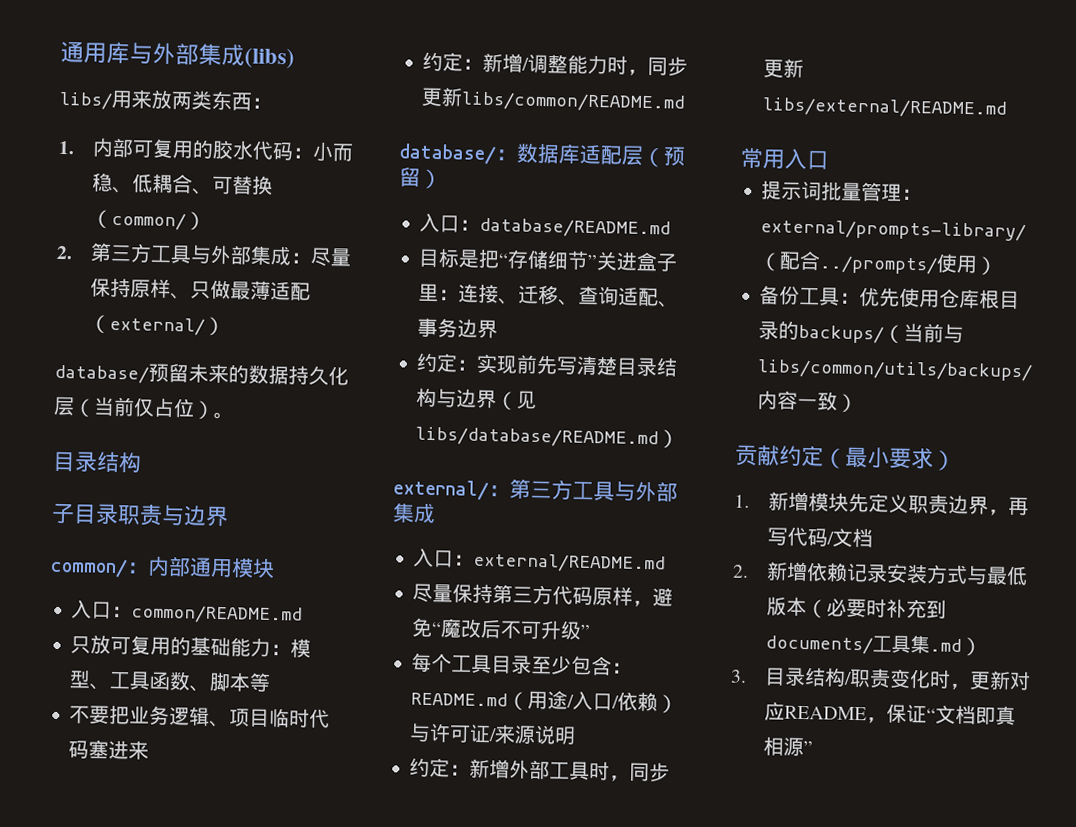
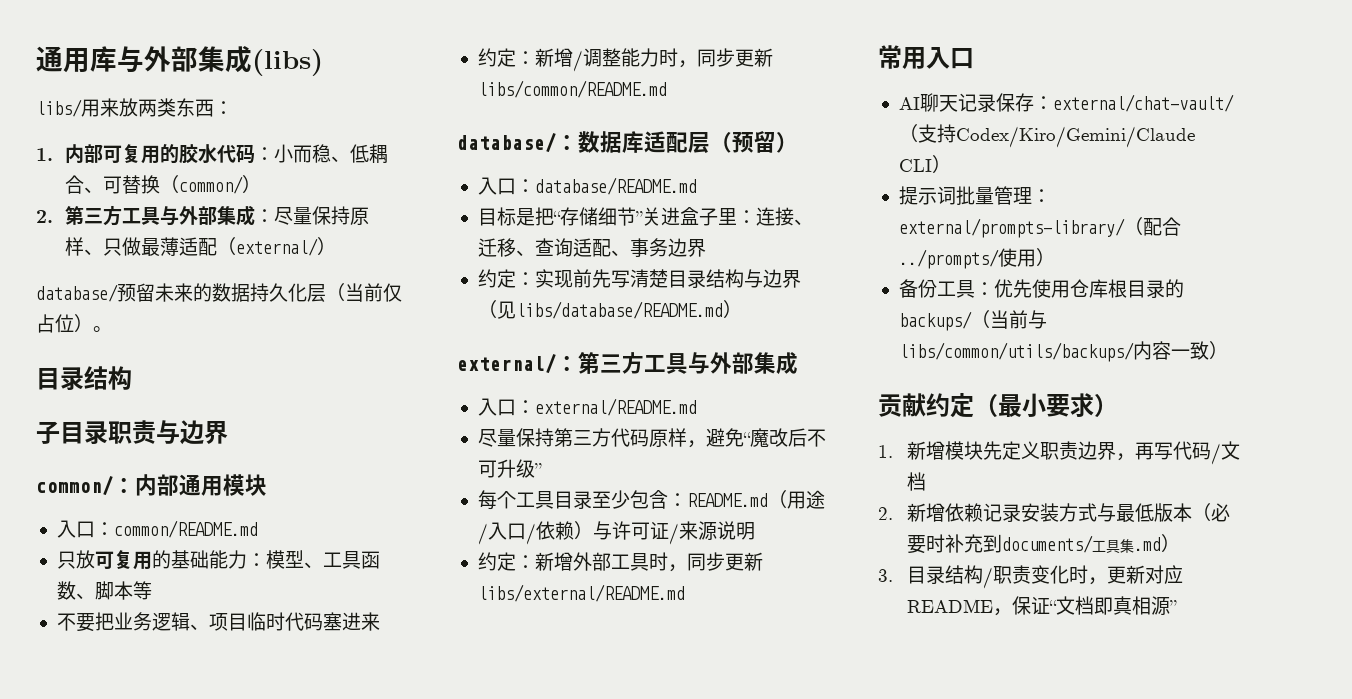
(830, 160) none -> [898,93,1234,112] [898,124,1195,148] [898,155,951,174] // AI聊天记录保存：external/chat-vault/（支持Codex/Kiro/Gemini/Claude CLI）

